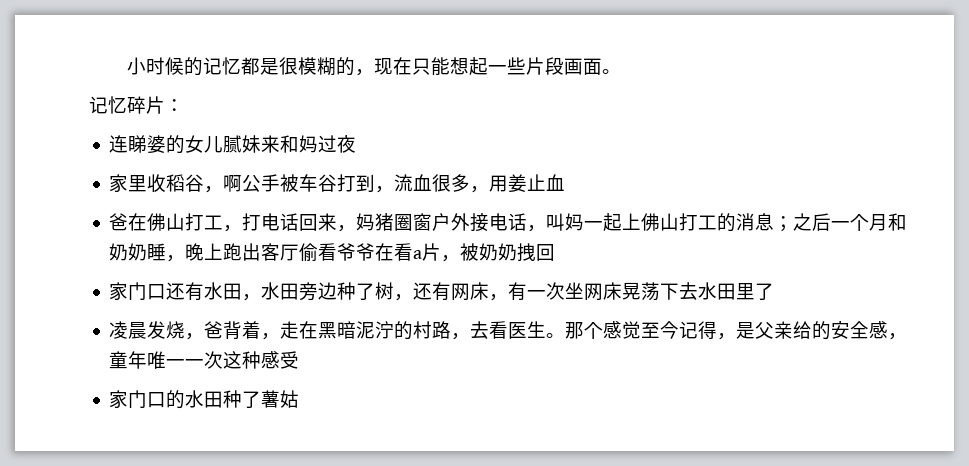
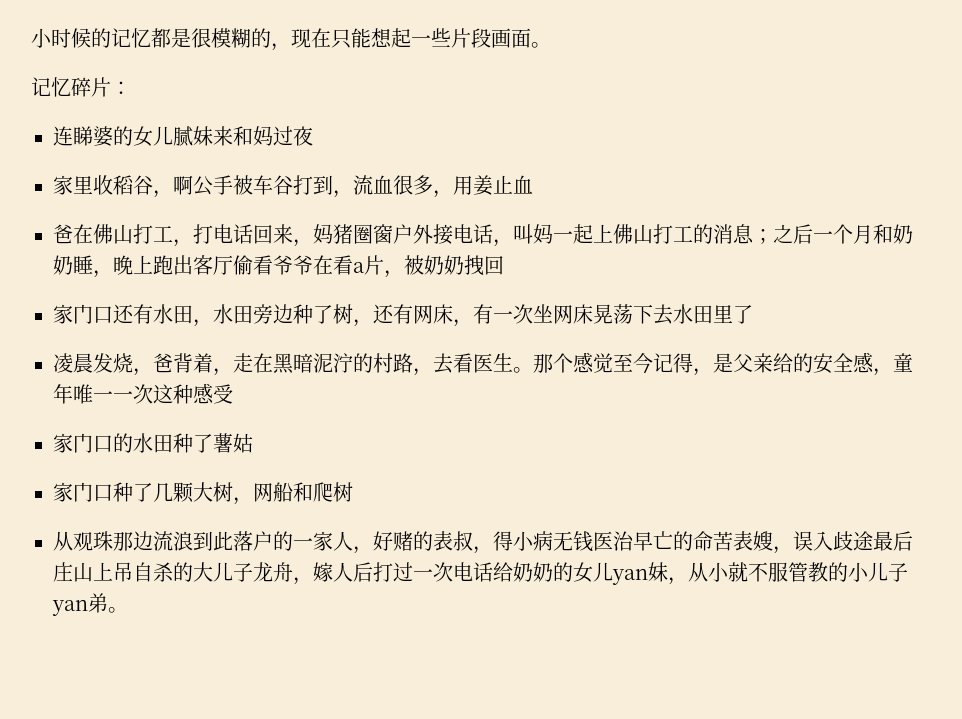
(300, 399) none -> [53,482,353,505] [53,531,913,554] [53,562,908,585] [52,593,128,616] // 家门口种了几颗大树，网船和爬树 // 从观珠那边流浪到此落户的一家人，好赌的表叔，得小病无钱医治早亡的命苦表嫂，误入歧途最后庄山上吊自杀的大儿子龙舟，嫁人后打过一次电话给奶奶的女儿yan妹，从小就不服管教的小儿子yan弟。

